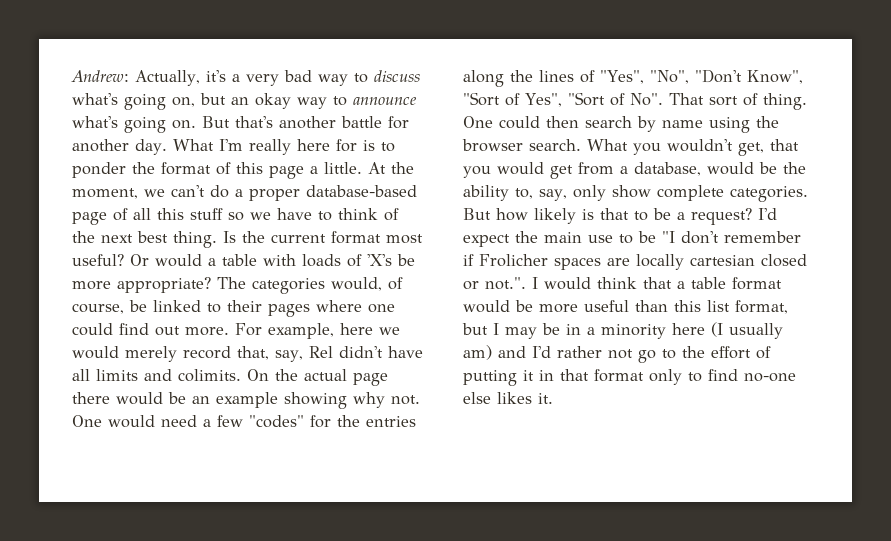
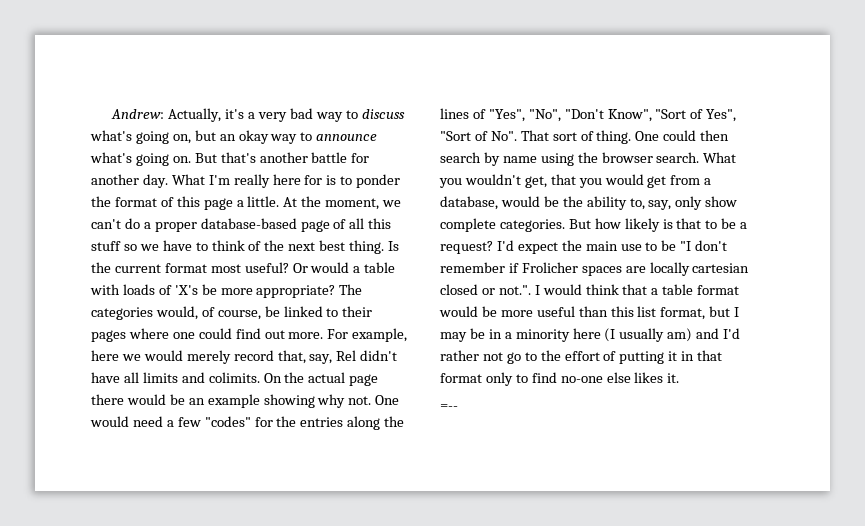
(553, 398) none -> [440,404,458,410] // =--

